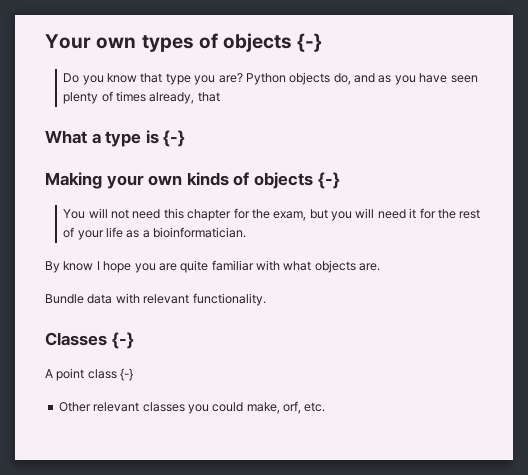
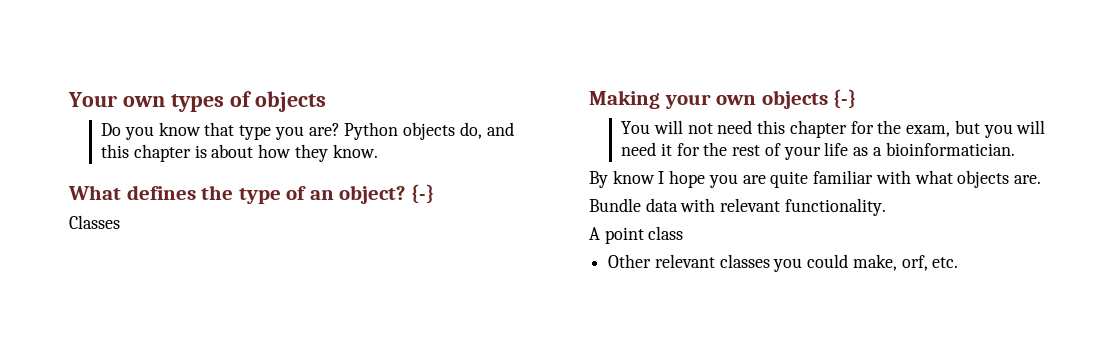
[297,33,323,52] {-} -> (326, 101) none
[378,73,478,85] [63,91,220,104] [45,130,186,147] as you have seen plenty of times already, that // What a type is {-} -> [101,144,378,162] [68,184,434,204] [69,215,120,229] this chapter is about how they know. // What defines the type of an object? {-} // Classes
[186,172,250,186] kinds of -> (757, 100) none
[45,332,134,349] // Classes {-} -> (886, 207) none
[120,368,134,381] {-} -> (684, 233) none

